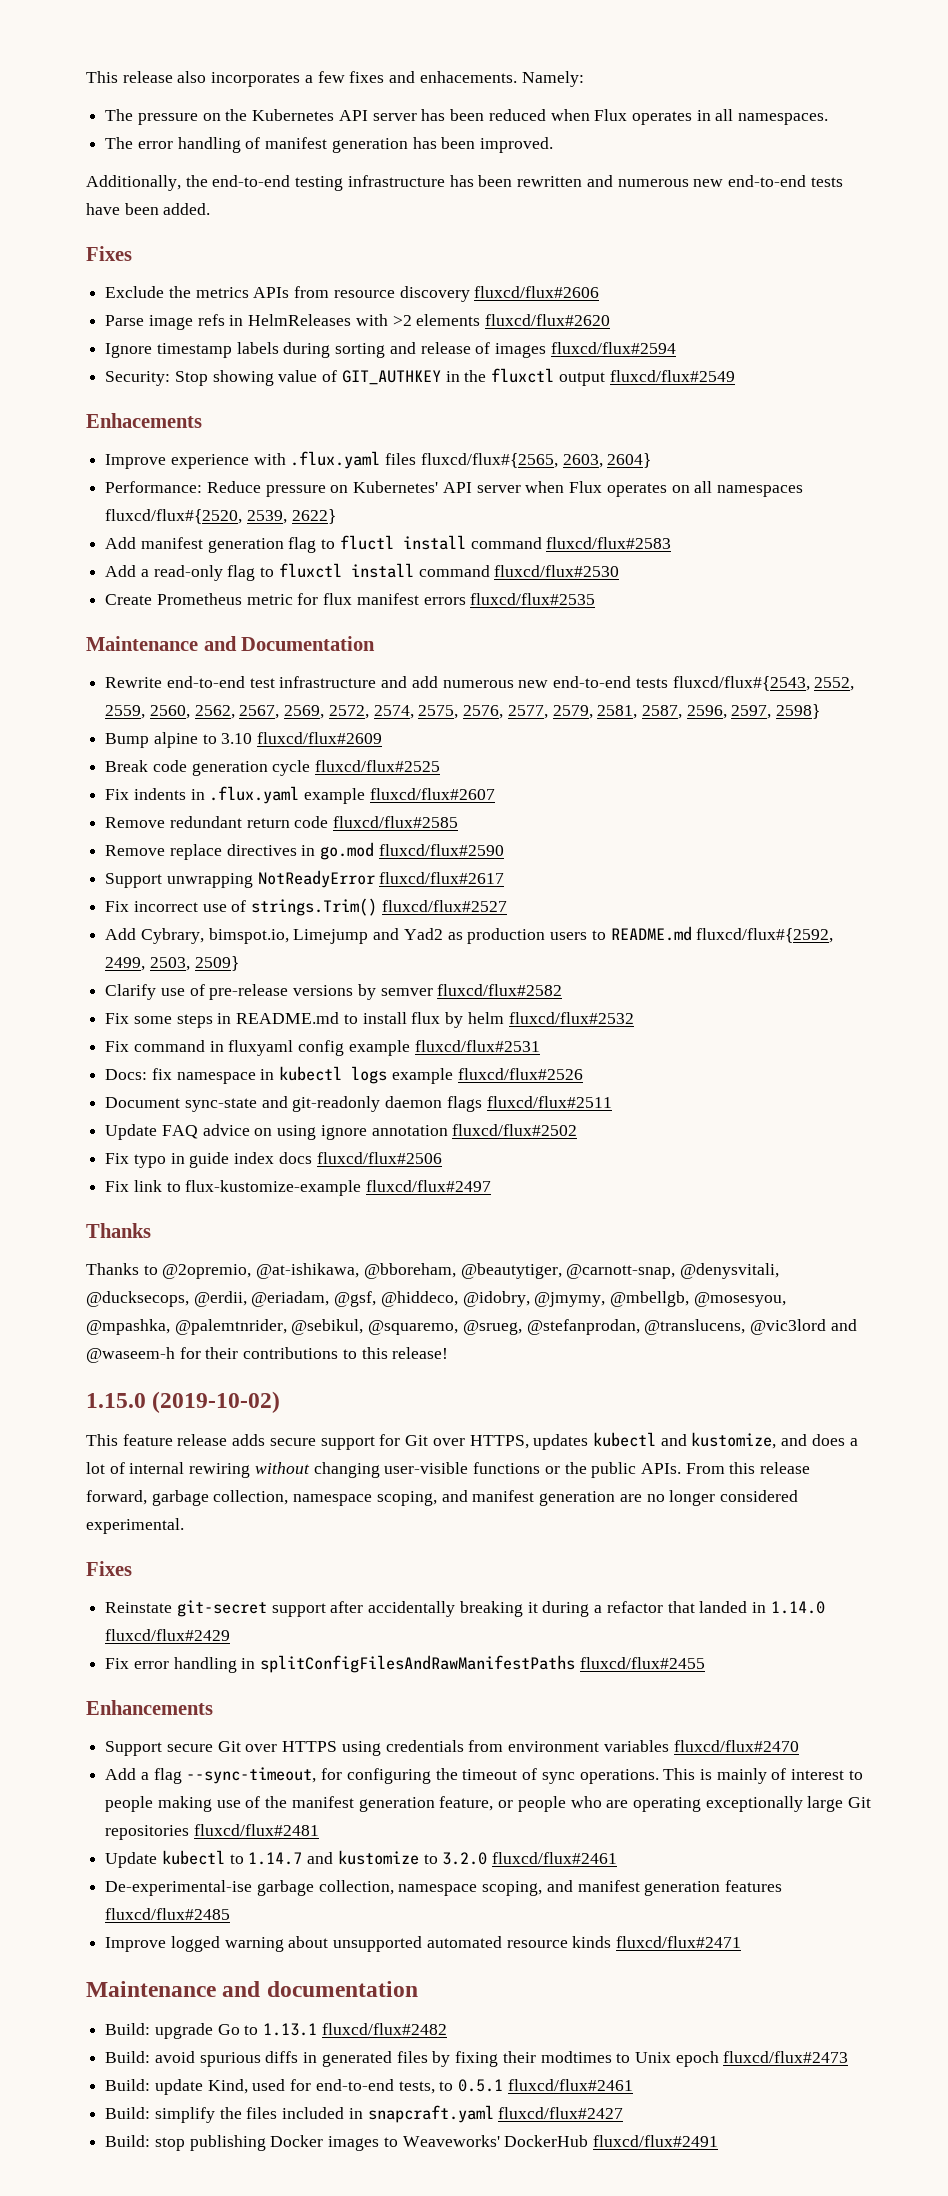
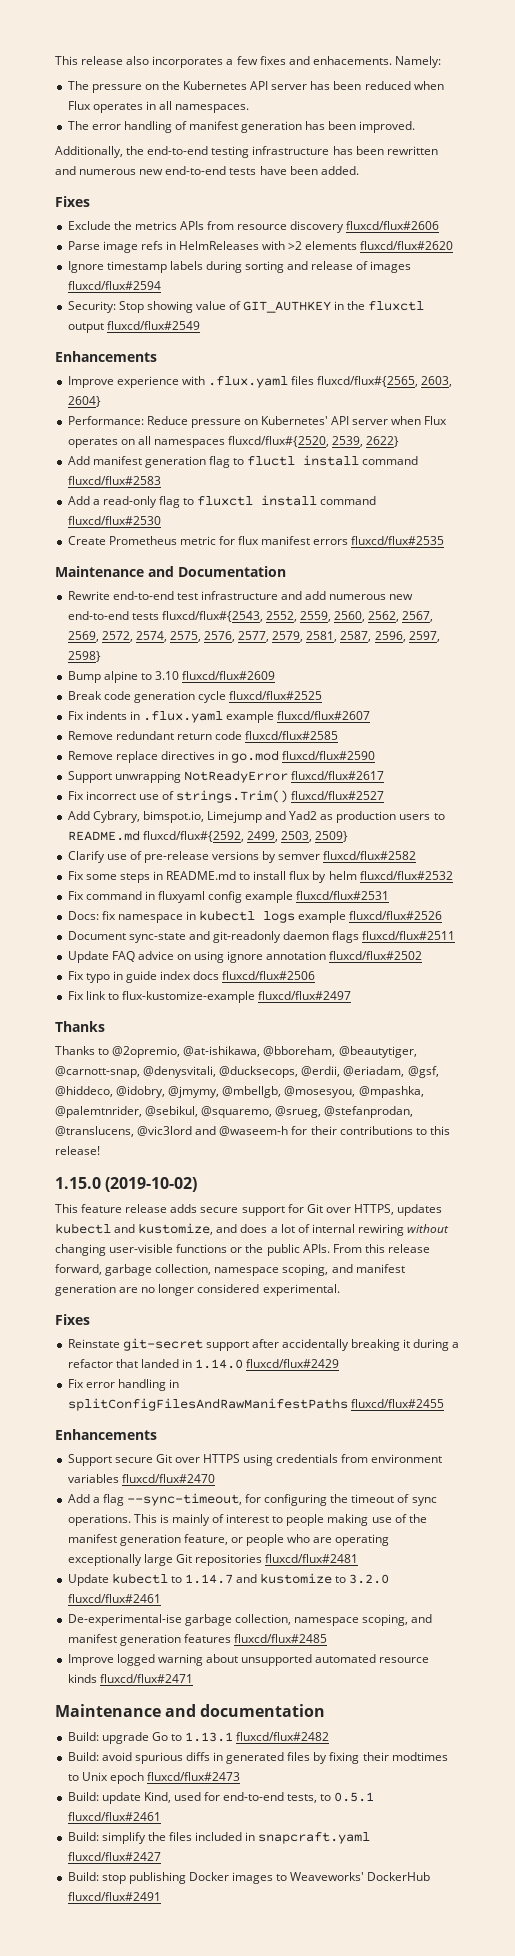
[86,413,202,428] Enhacements -> [55,351,157,362] Enhancements

